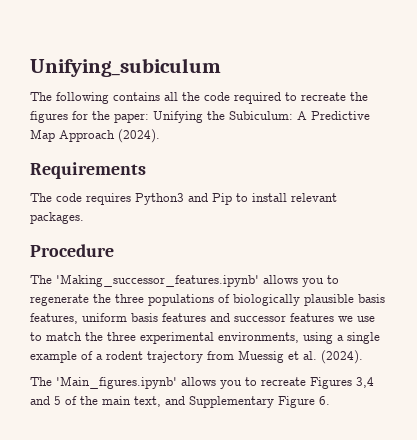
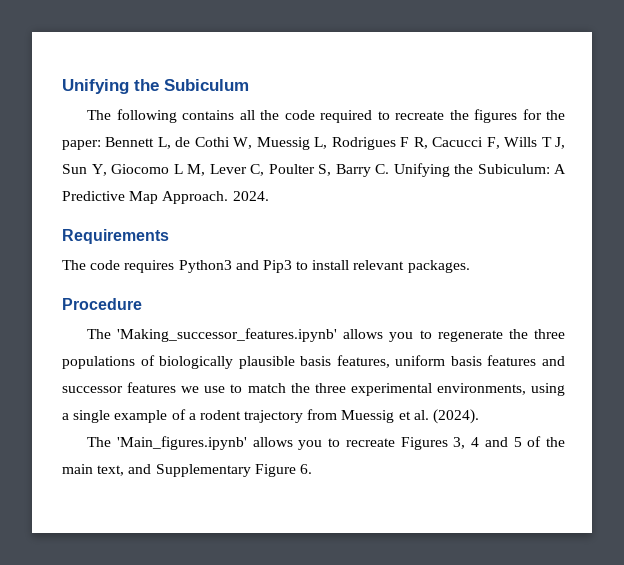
[30,58,221,77] Unifying_subiculum -> [62,79,249,94] Unifying the Subiculum
(149, 118) none -> [105,137,565,150] [62,164,389,177] Bennett L, de Cothi W, Muessig L, Rodrigues F R, Cacucci F, Wills T J, Sun Y, Giocomo L M, Lever C, Poulter S, Barry C.
[59,129,160,143] Approach (2024). -> [162,191,269,204] Approach. 2024.
[212,193,232,205] Pip -> [262,260,292,273] Pip3
[356,377,374,388] 3,4 -> [453,437,480,449] 3, 4

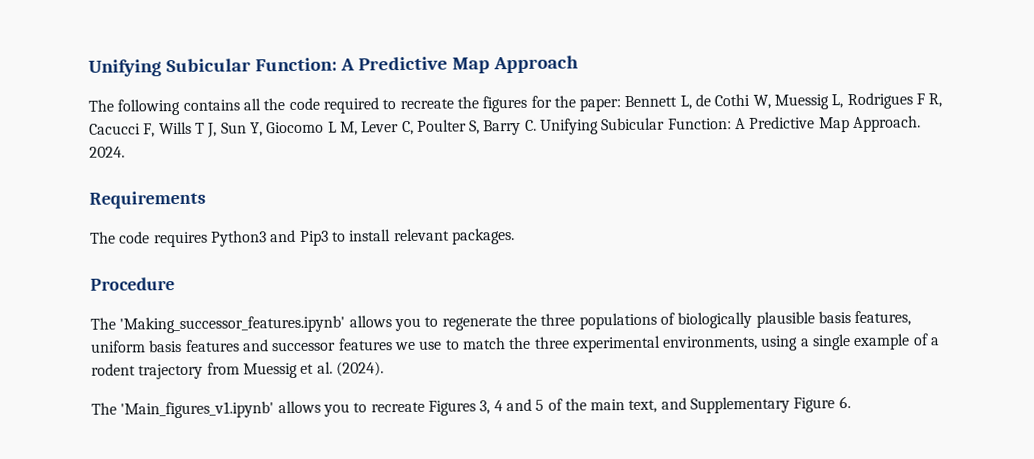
[62,79,249,94] Unifying the Subiculum -> [88,55,579,77] Unifying Subicular Function: A Predictive Map Approach
[454,164,550,174] the Subiculum: -> [601,117,732,131] Subicular Function:
[116,436,247,450] 'Main_figures.ipynb' -> [120,401,275,419] 'Main_figures_v1.ipynb'

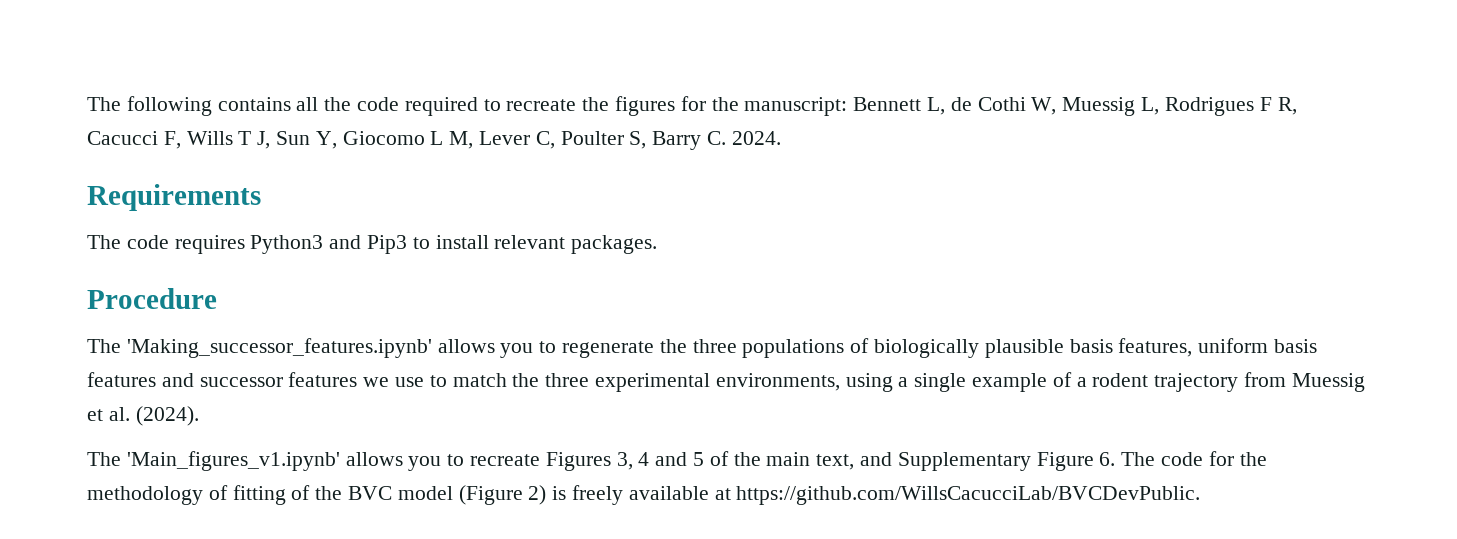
[88,55,579,77] Unifying Subicular Function: A Predictive Map Approach // -> (87, 104) none
[579,98,622,112] paper: -> [744,97,848,116] manuscript:
[540,115,922,135] Unifying Subicular Function: A Predictive Map Approach. -> (727, 138) none
(851, 402) none -> [1121,451,1267,466] [87,485,1201,505] The code for the methodology of fitting of the BVC model (Figure 2) is freely available at https://github.com/WillsCacucciLab/BVCDevPublic.

